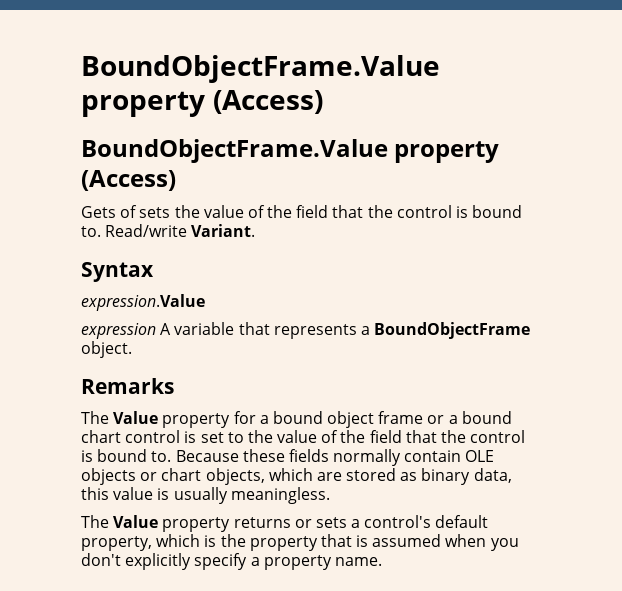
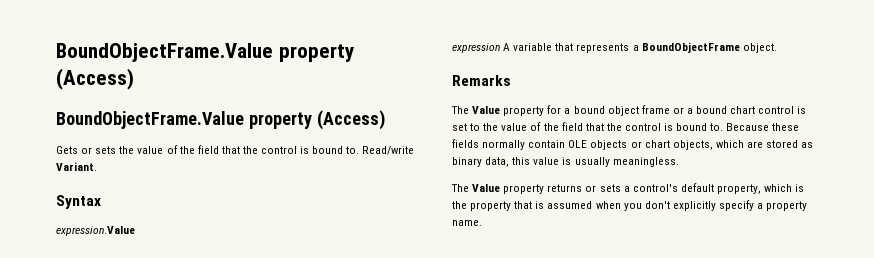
[120,205,138,218] of -> [81,147,93,154] or

